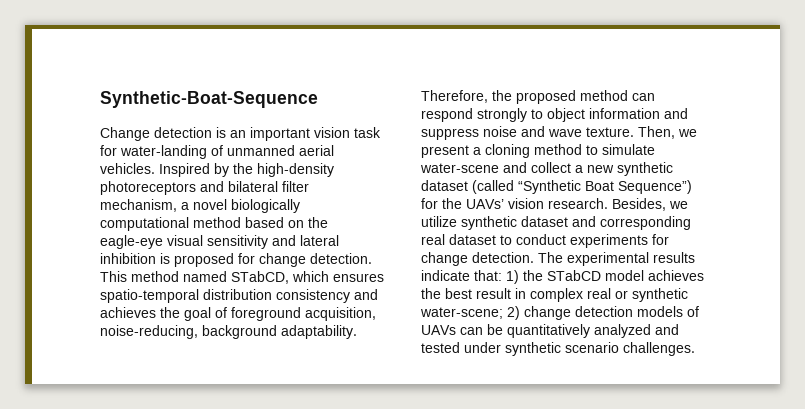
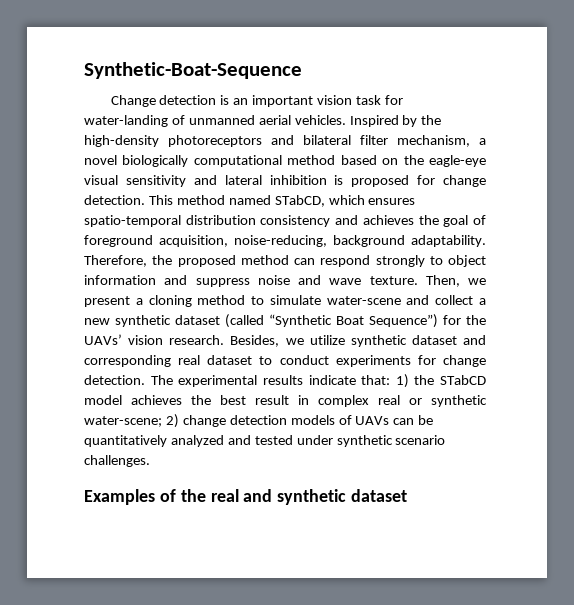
(695, 349) none -> [84,489,408,505] // Examples of the real and synthetic dataset

